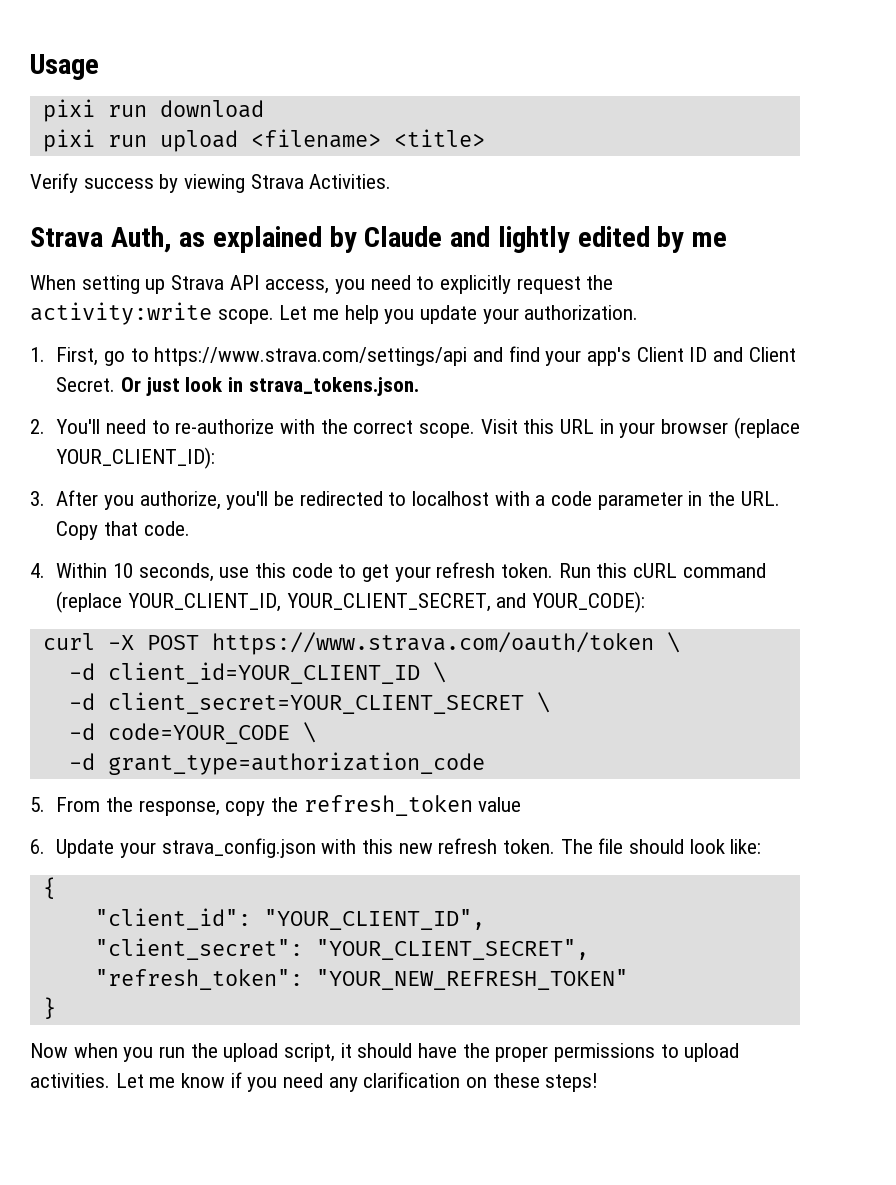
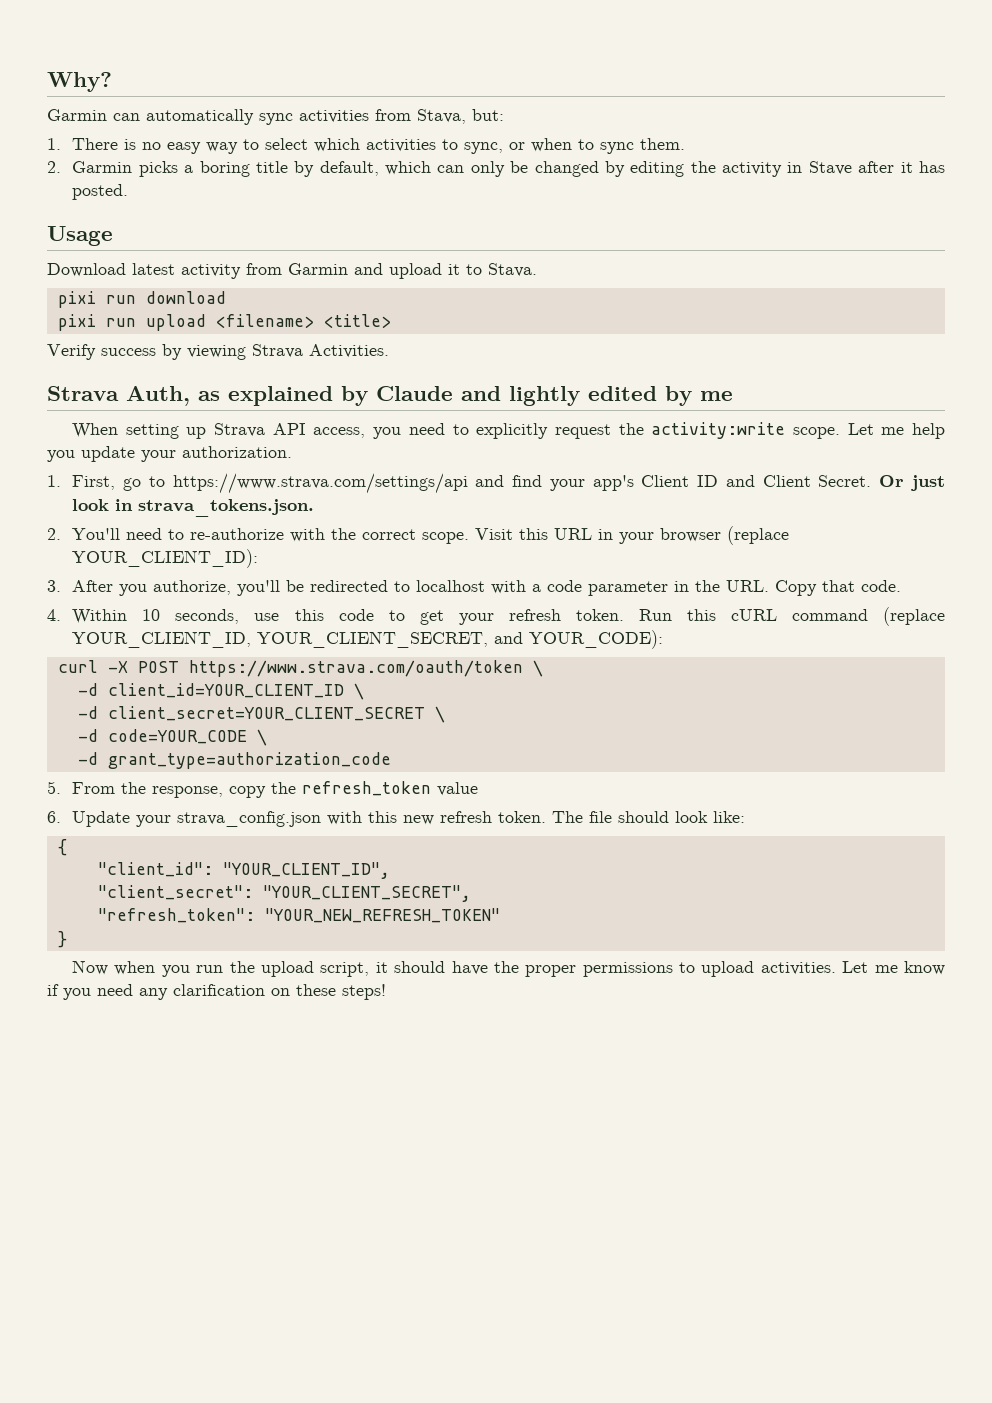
[30,54,99,80] Usage -> [47,72,112,92] [47,109,504,125] [47,138,686,154] [47,161,945,177] [72,184,129,200] [47,226,113,246] [47,263,537,279] Why? // Garmin can automatically sync activities from Stava, but: // 1. There is no easy way to select which activities to sync, or when to sync them. // 2. Garmin picks a boring title by default, which can only be changed by editing the activity in Stave after it has posted. // Usage // Download latest activity from Garmin and upload it to Stava.

